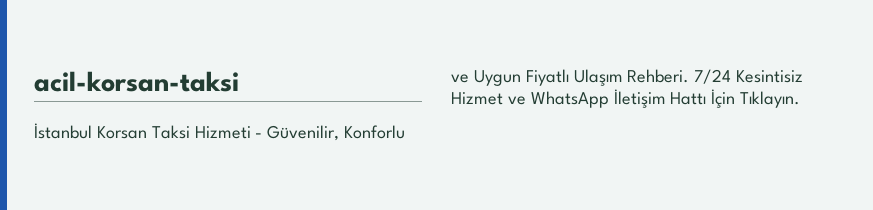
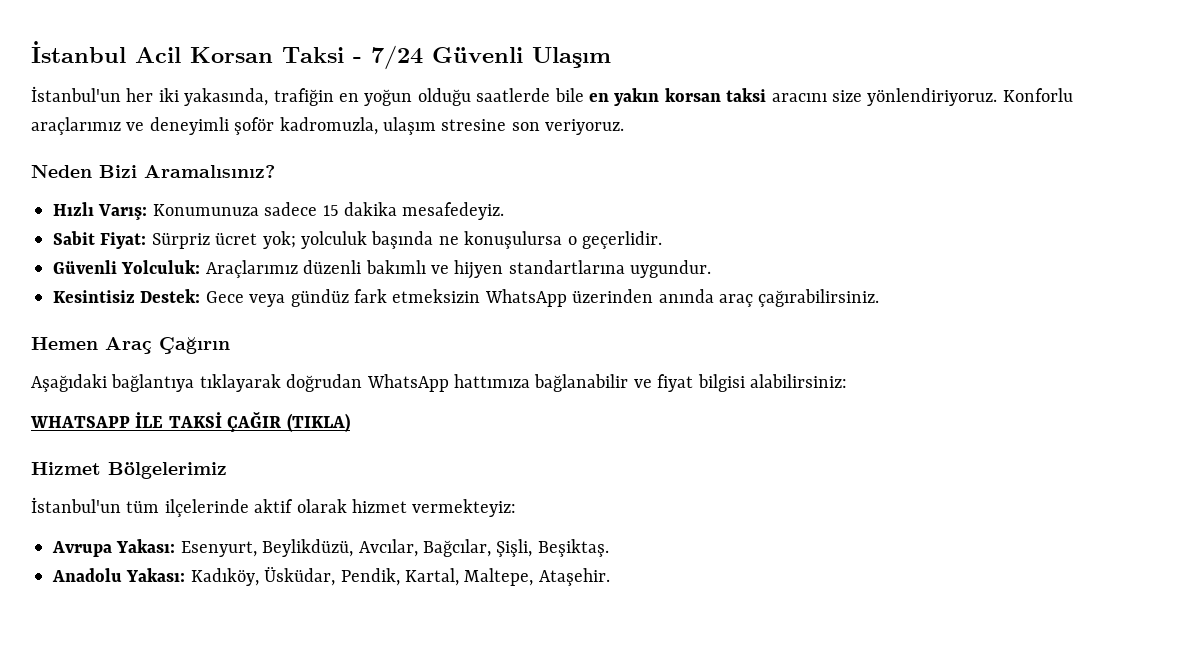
[34,71,239,92] [34,123,406,141] [451,69,804,86] [451,89,801,108] acil-korsan-taksi // İstanbul Korsan Taksi Hizmeti - Güvenilir, Konforlu ve Uygun Fiyatlı Ulaşım Rehberi. 7/24 Kesintisiz Hizmet ve WhatsApp İletişim Hattı İçin Tıklayın. -> [31,41,611,70] [31,86,1073,106] [31,117,625,135] [31,165,275,178] [53,202,505,220] [53,231,662,249] [53,260,712,279] [53,289,880,307] [31,337,230,354] [31,374,847,392] [30,411,350,432] [31,462,227,479] [31,497,517,517] [52,539,609,557] [52,566,610,586] İstanbul Acil Korsan Taksi - 7/24 Güvenli Ulaşım // İstanbul'un her iki yakasında, trafiğin en yoğun olduğu saatlerde bile en yakın korsan taksi aracını size yönlendiriyoruz. Konforlu araçlarımız ve deneyimli şoför kadromuzla, ulaşım stresine son veriyoruz. // Neden Bizi Aramalısınız? // Hızlı Varış: Konumunuza sadece 15 dakika mesafedeyiz. // Sabit Fiyat: Sürpriz ücret yok; yolculuk başında ne konuşulursa o geçerlidir. // Güvenli Yolculuk: Araçlarımız düzenli bakımlı ve hijyen standartlarına uygundur. // Kesintisiz Destek: Gece veya gündüz fark etmeksizin WhatsApp üzerinden anında araç çağırabilirsiniz. // Hemen Araç Çağırın // Aşağıdaki bağlantıya tıklayarak doğrudan WhatsApp hattımıza bağlanabilir ve fiyat bilgisi alabilirsiniz: // WHATSAPP İLE TAKSİ ÇAĞIR (TIKLA) // Hizmet Bölgelerimiz // İstanbul'un tüm ilçelerinde aktif olarak hizmet vermekteyiz: // Avrupa Yakası: Esenyurt, Beylikdüzü, Avcılar, Bağcılar, Şişli, Beşiktaş. // Anadolu Yakası: Kadıköy, Üsküdar, Pendik, Kartal, Maltepe, Ataşehir.

